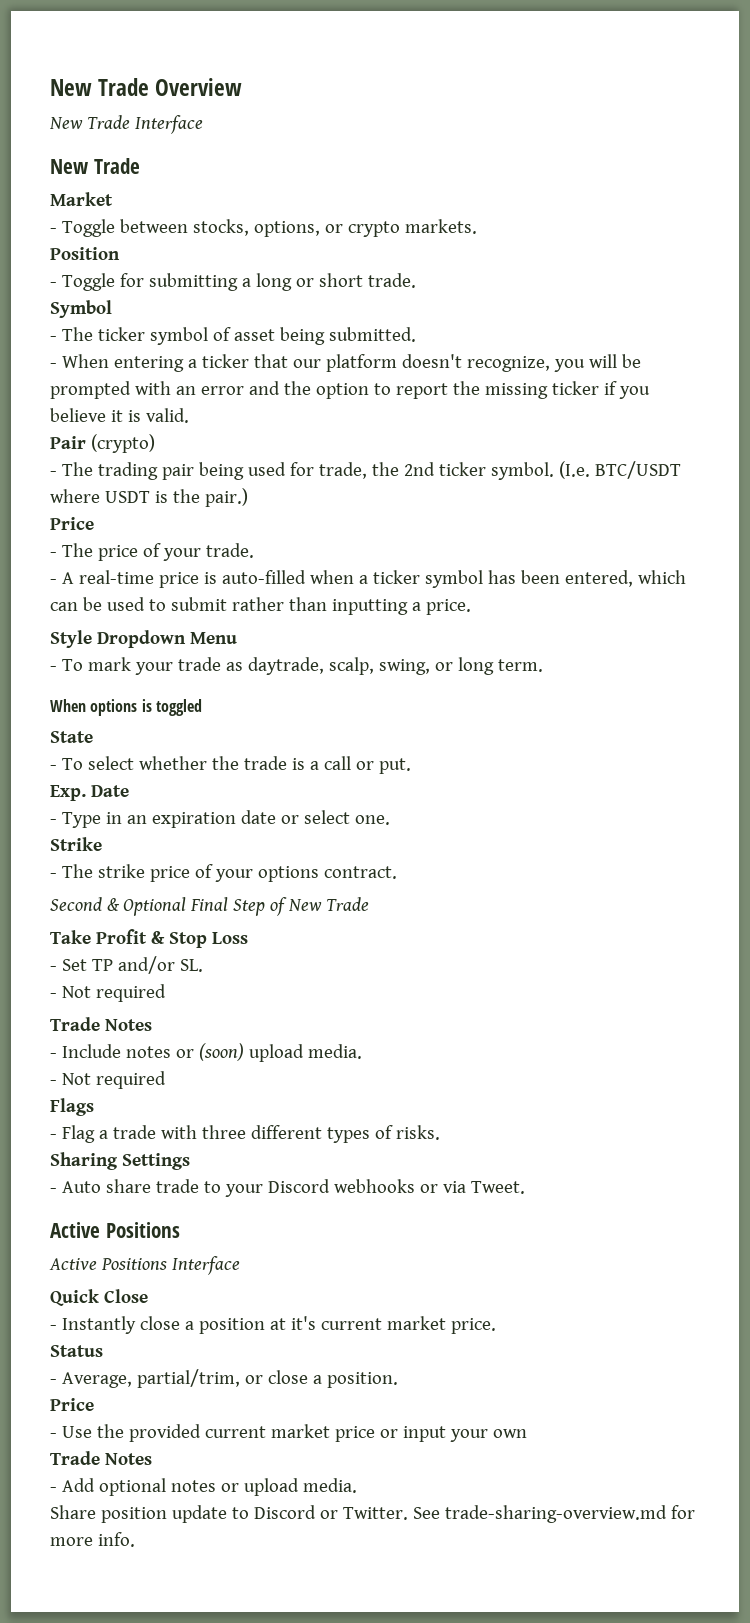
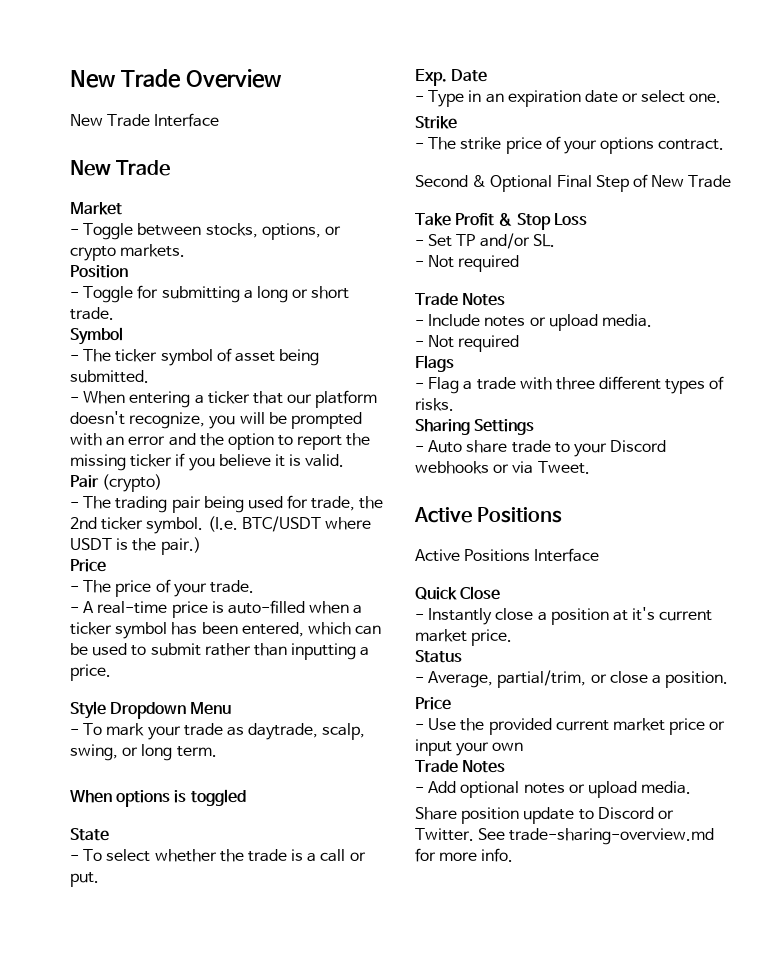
[198,1043,244,1061] (soon) -> (546, 321) none

